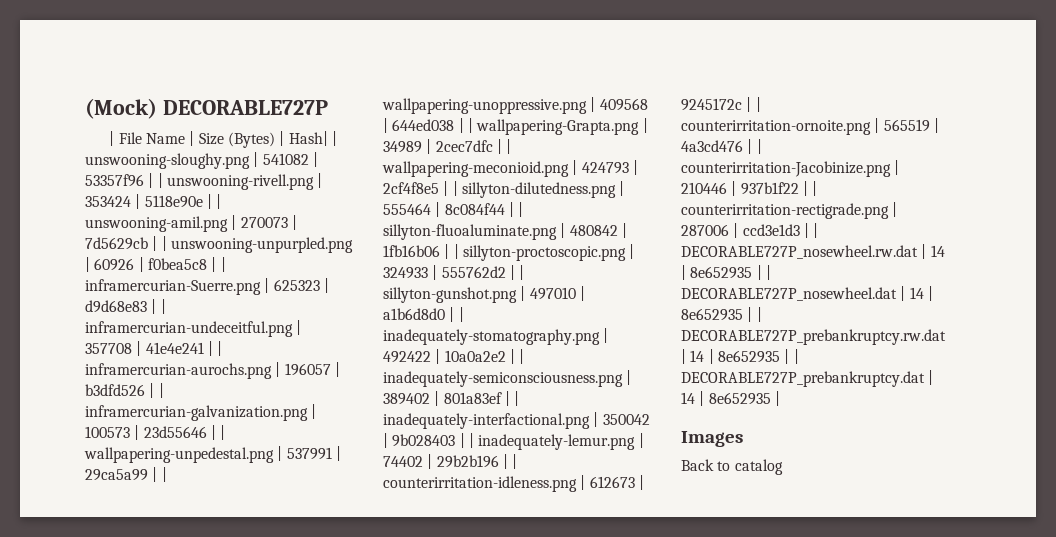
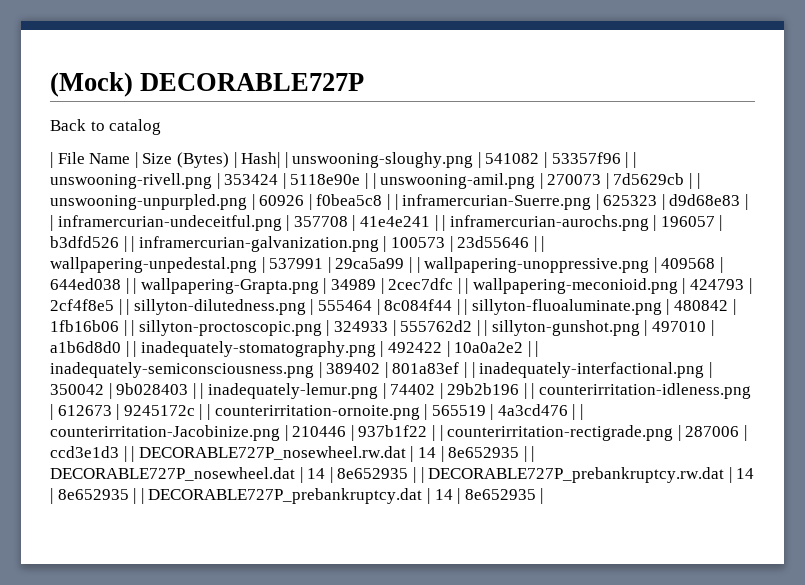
(328, 107) none -> [50,119,162,135] // Back to catalog
[681,431,743,447] [681,459,783,475] // Images // Back to catalog -> (544, 496) none

